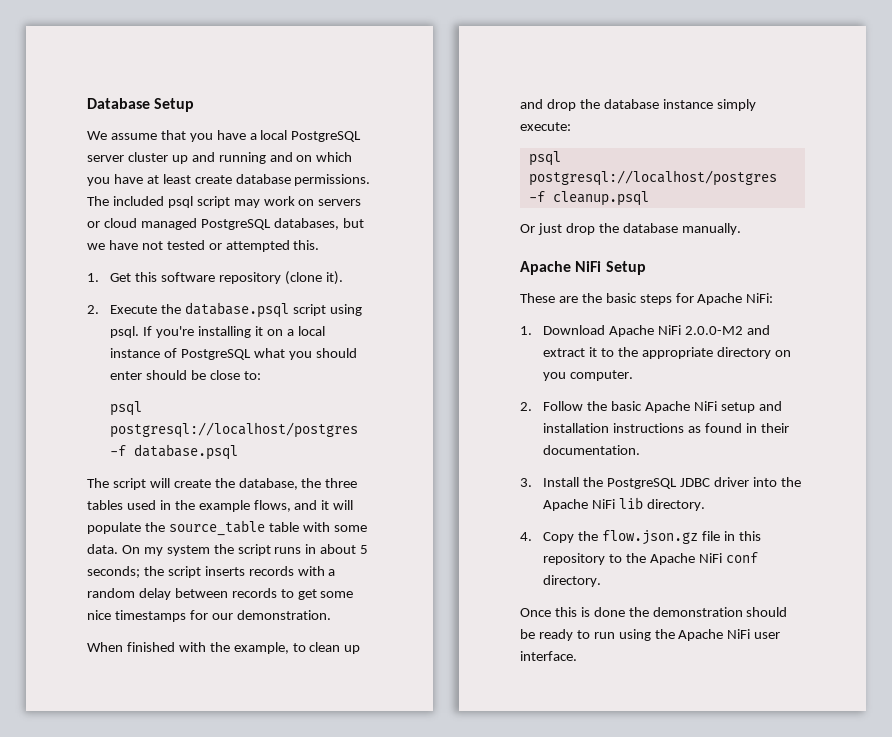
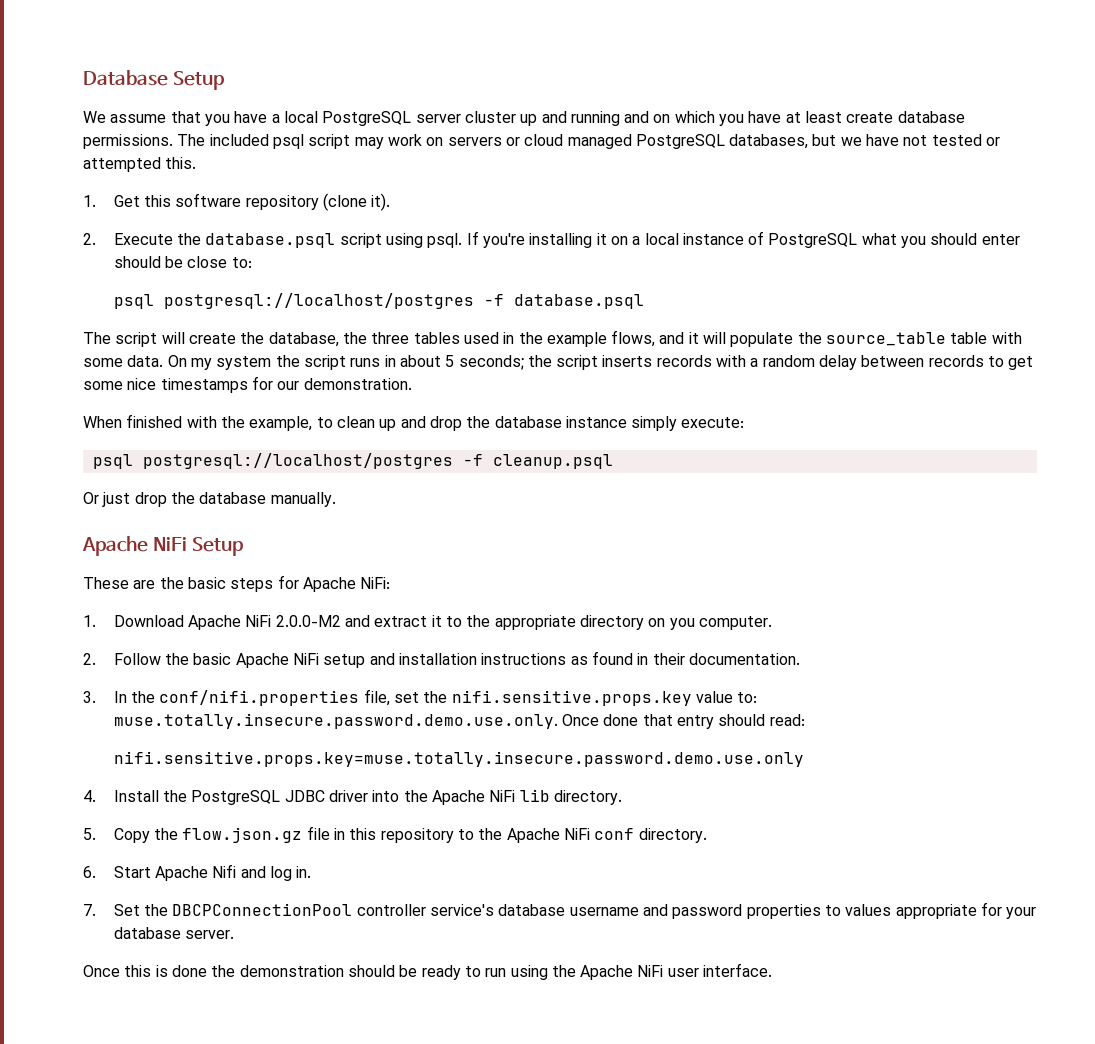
(532, 482) none -> [113,689,758,706] [113,713,805,729] [113,751,804,767] [83,790,96,802] In the conf/nifi.properties file, set the nifi.sensitive.props.key value to: muse.totally.insecure.password.demo.use.only. Once done that entry should read: // nifi.sensitive.props.key=muse.totally.insecure.password.demo.use.only // 4.
[520,532,532,541] 4. -> [83,828,96,840] 5.
(602, 581) none -> [83,864,312,881] [83,902,1037,919] [113,927,234,939] // 6. Start Apache Nifi and log in. // 7. Set the DBCPConnectionPool controller service's database username and password properties to values appropriate for your database server.

